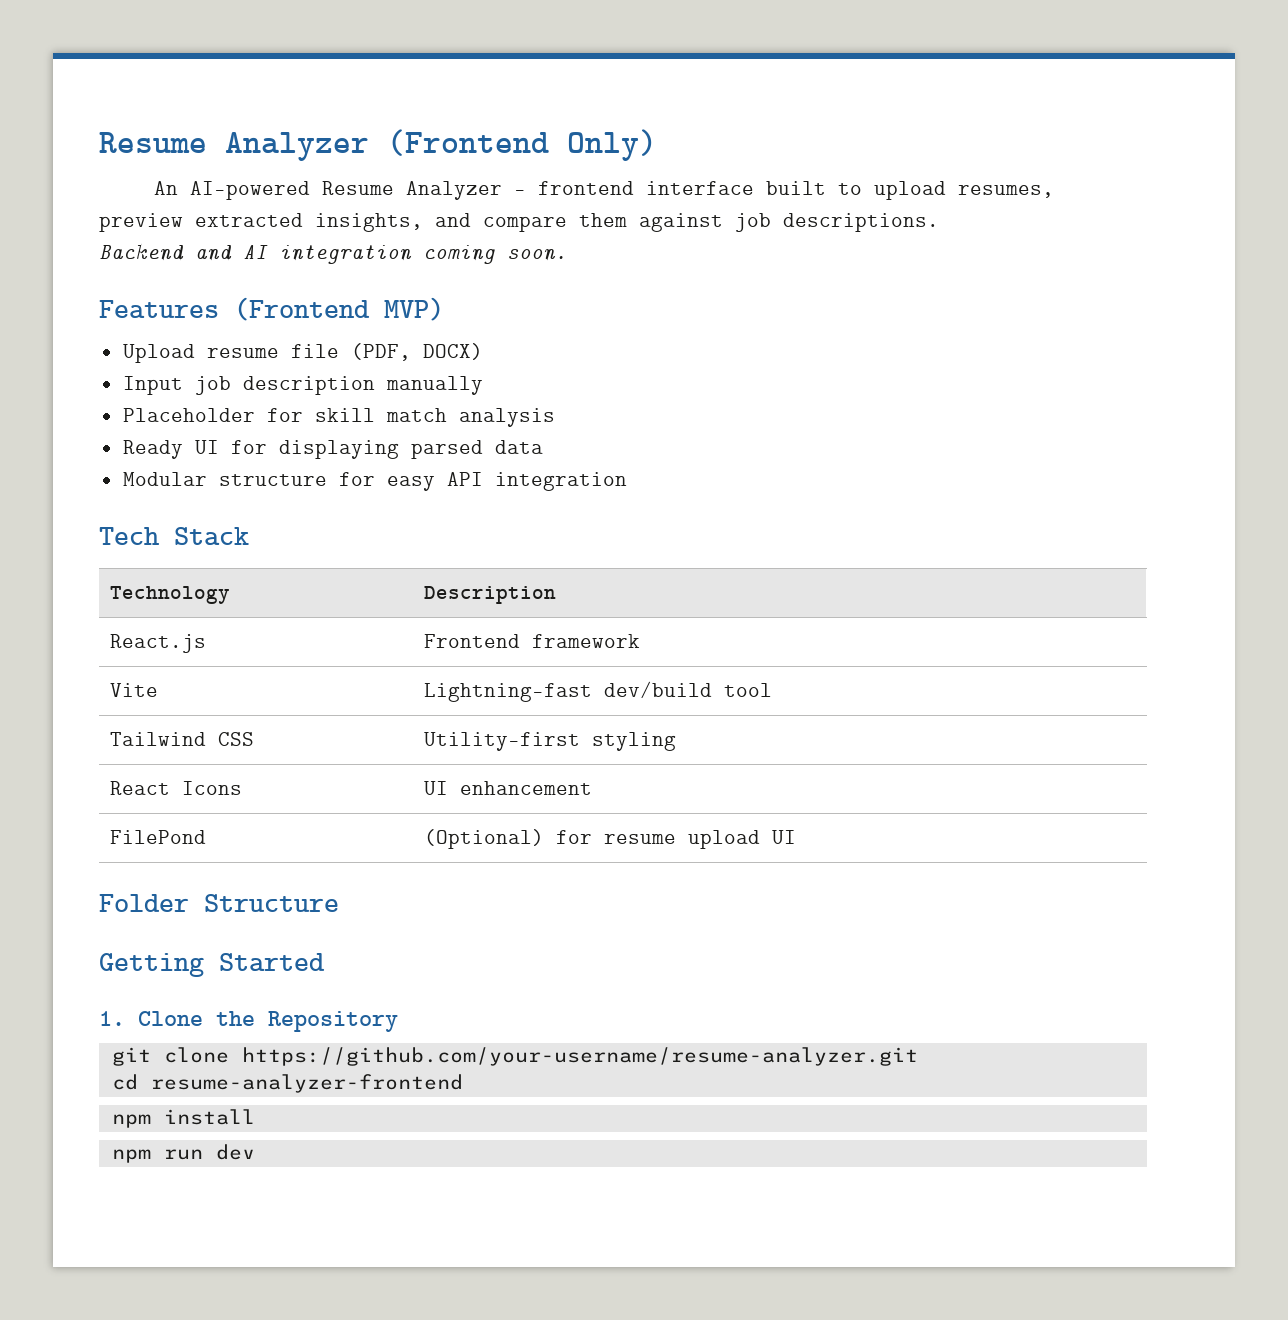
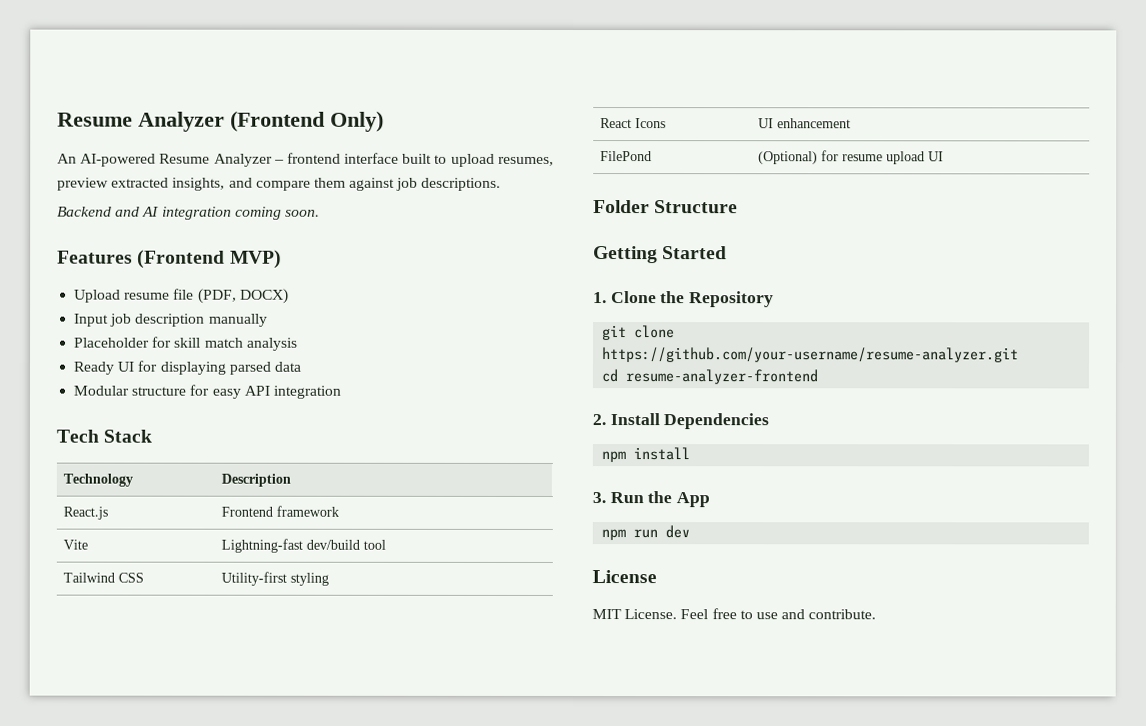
(463, 1083) none -> [592,413,770,430] // 2. Install Dependencies
(255, 1117) none -> [592,491,711,508] // 3. Run the App
(255, 1152) none -> [592,570,657,584] [592,608,877,620] // License // MIT License. Feel free to use and contribute.

